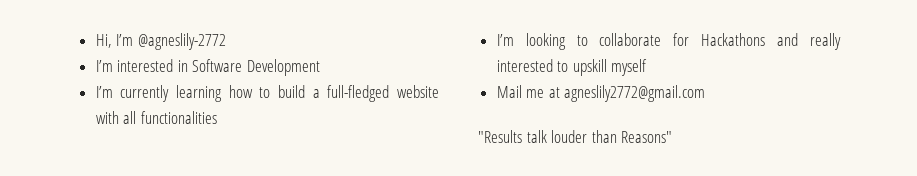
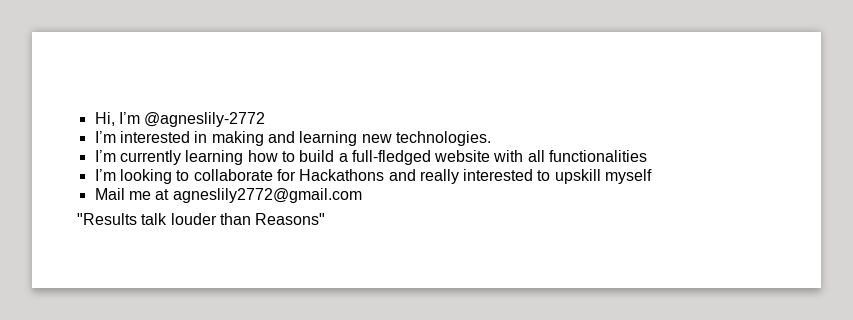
[192,59,321,76] Software Development -> [211,131,491,146] making and learning new technologies.

